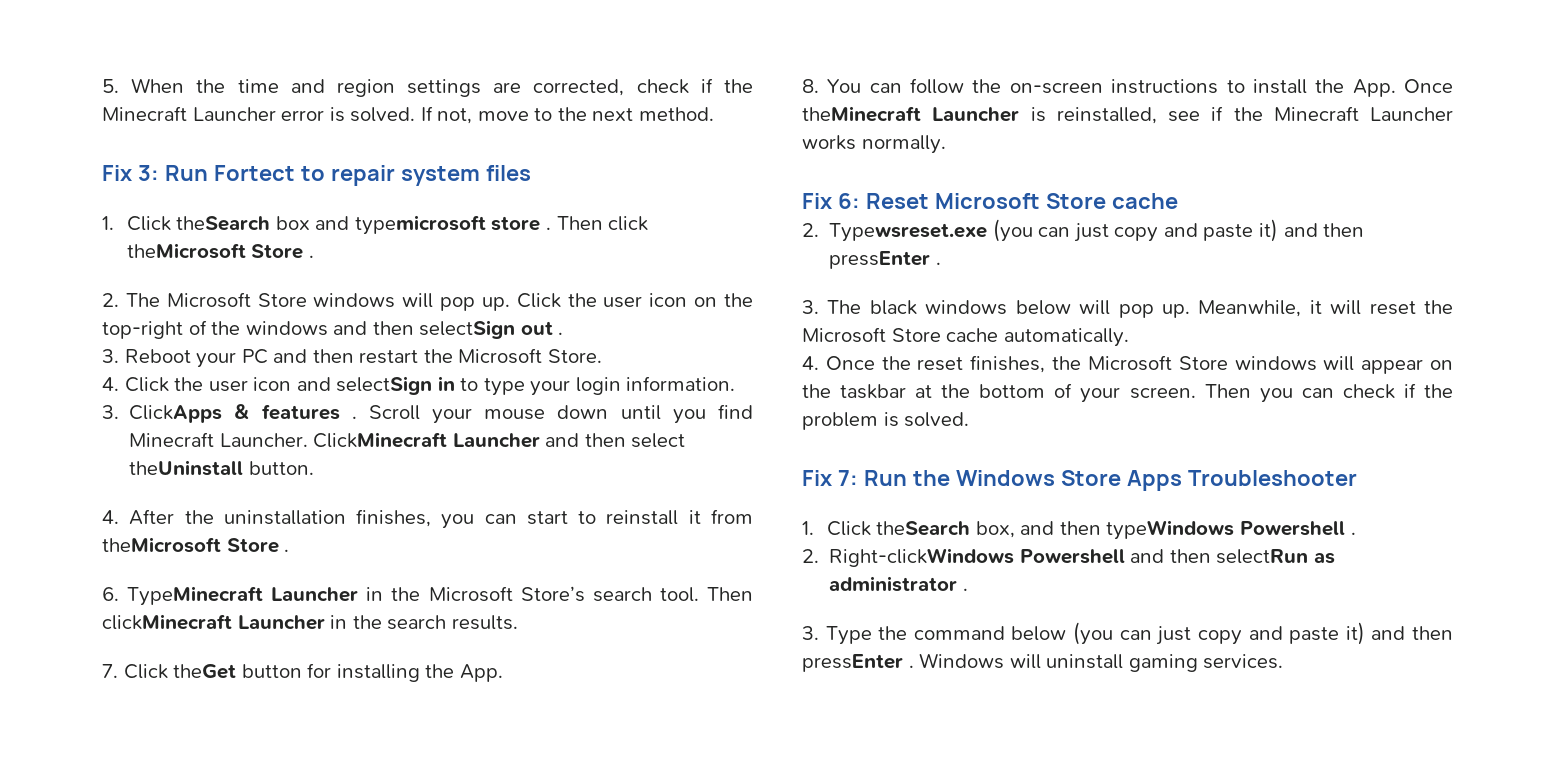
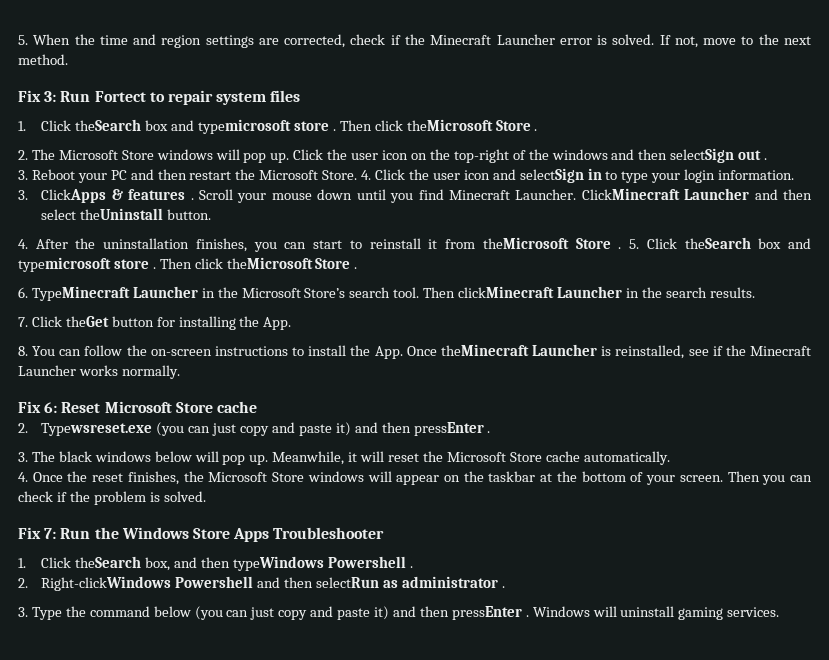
(602, 356) // -> (358, 175) none
(290, 550) none -> [629,237,811,249] [18,257,358,272] 5. Click theSearch box and typemicrosoft store . Then click theMicrosoft Store .

